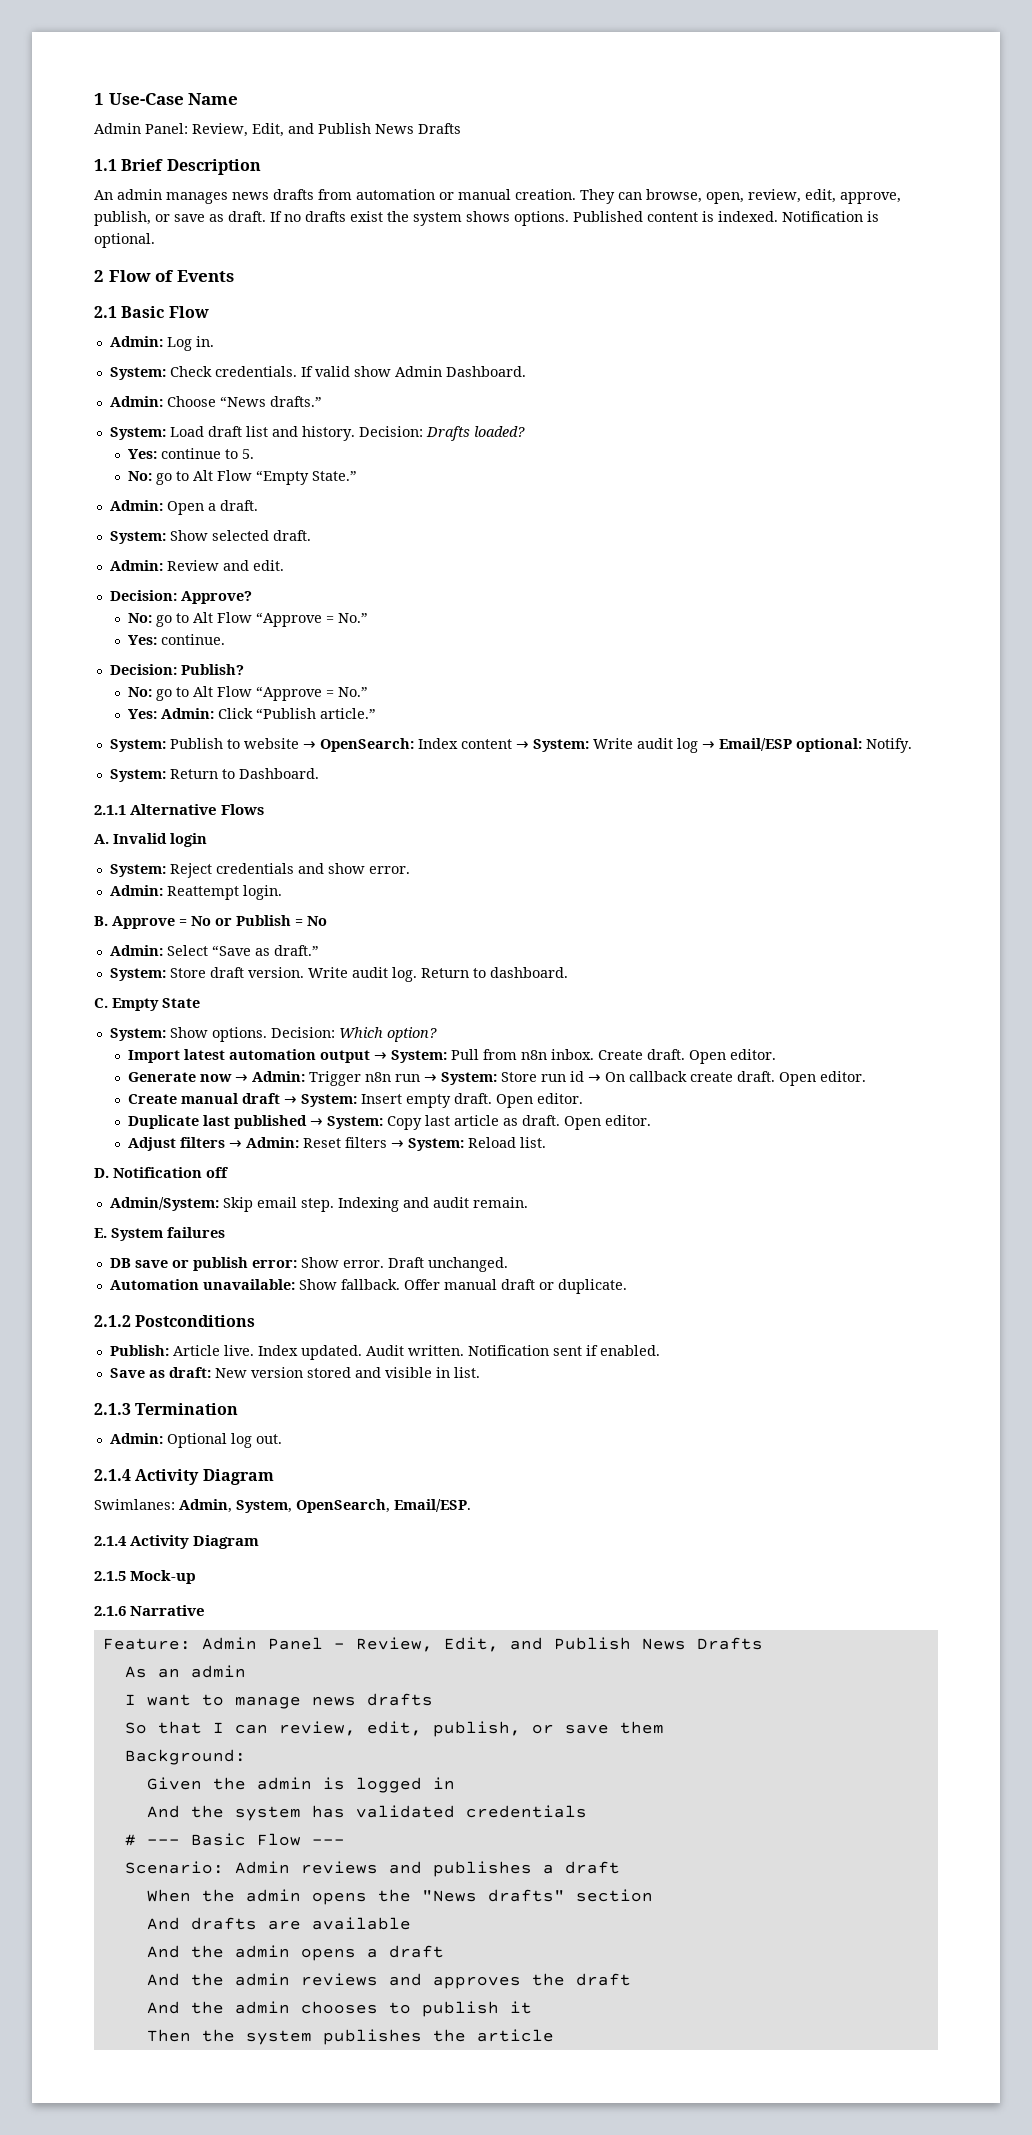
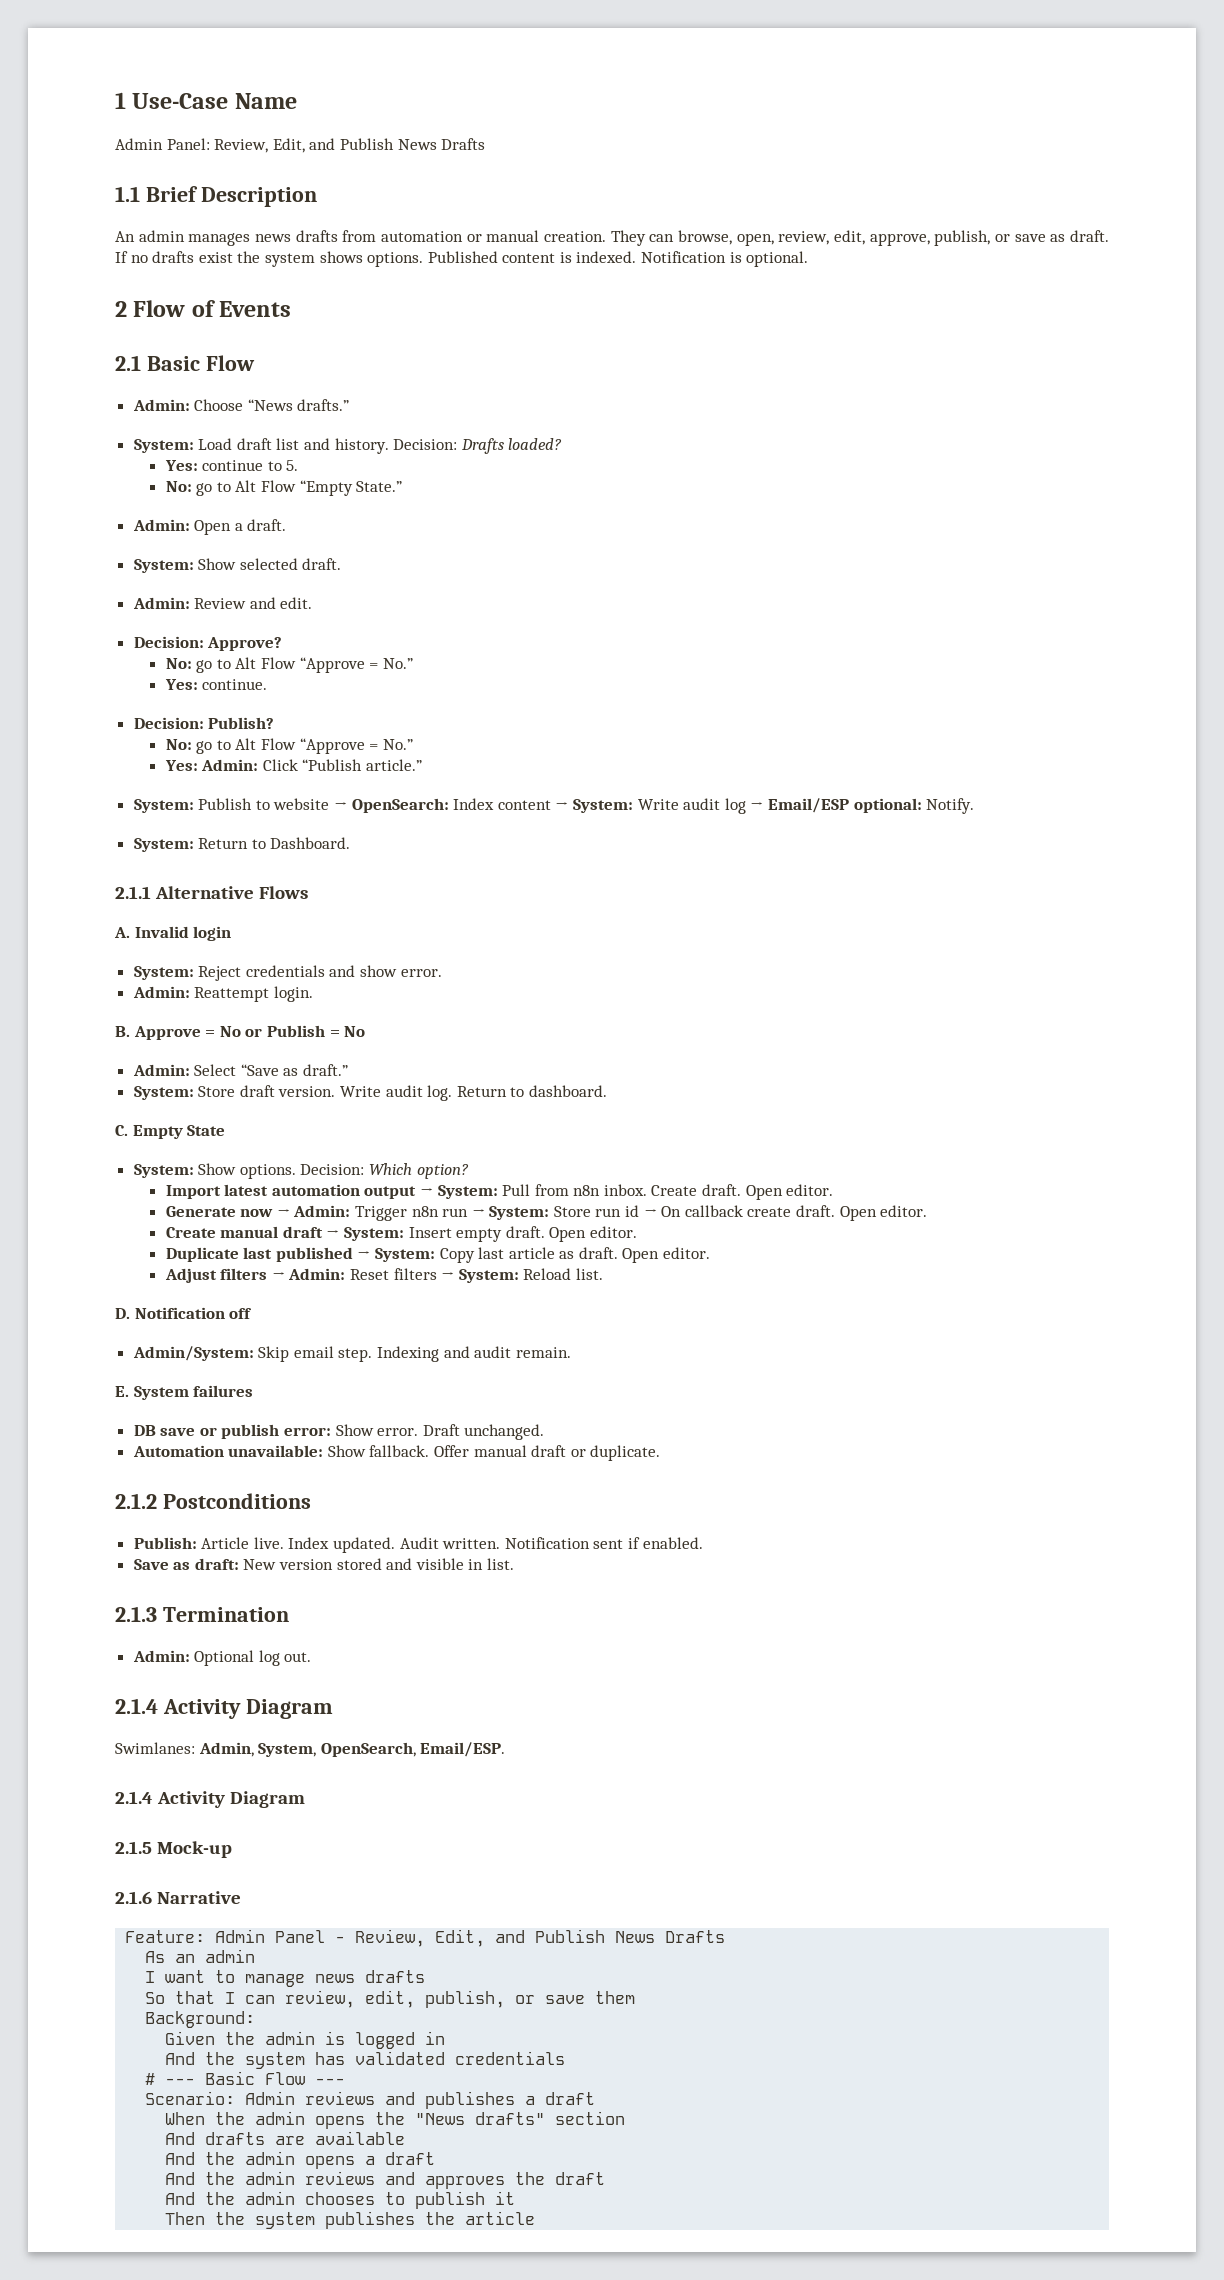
[109,336,214,351] [109,366,526,380] // Admin: Log in. // System: Check credentials. If valid show Admin Dashboard. -> (255, 363) none

